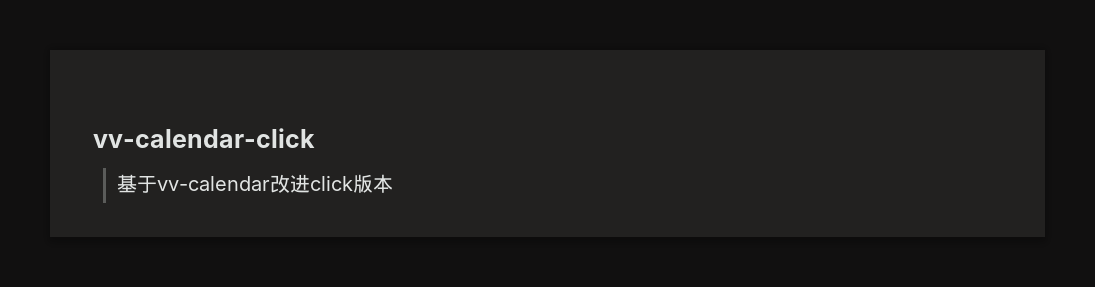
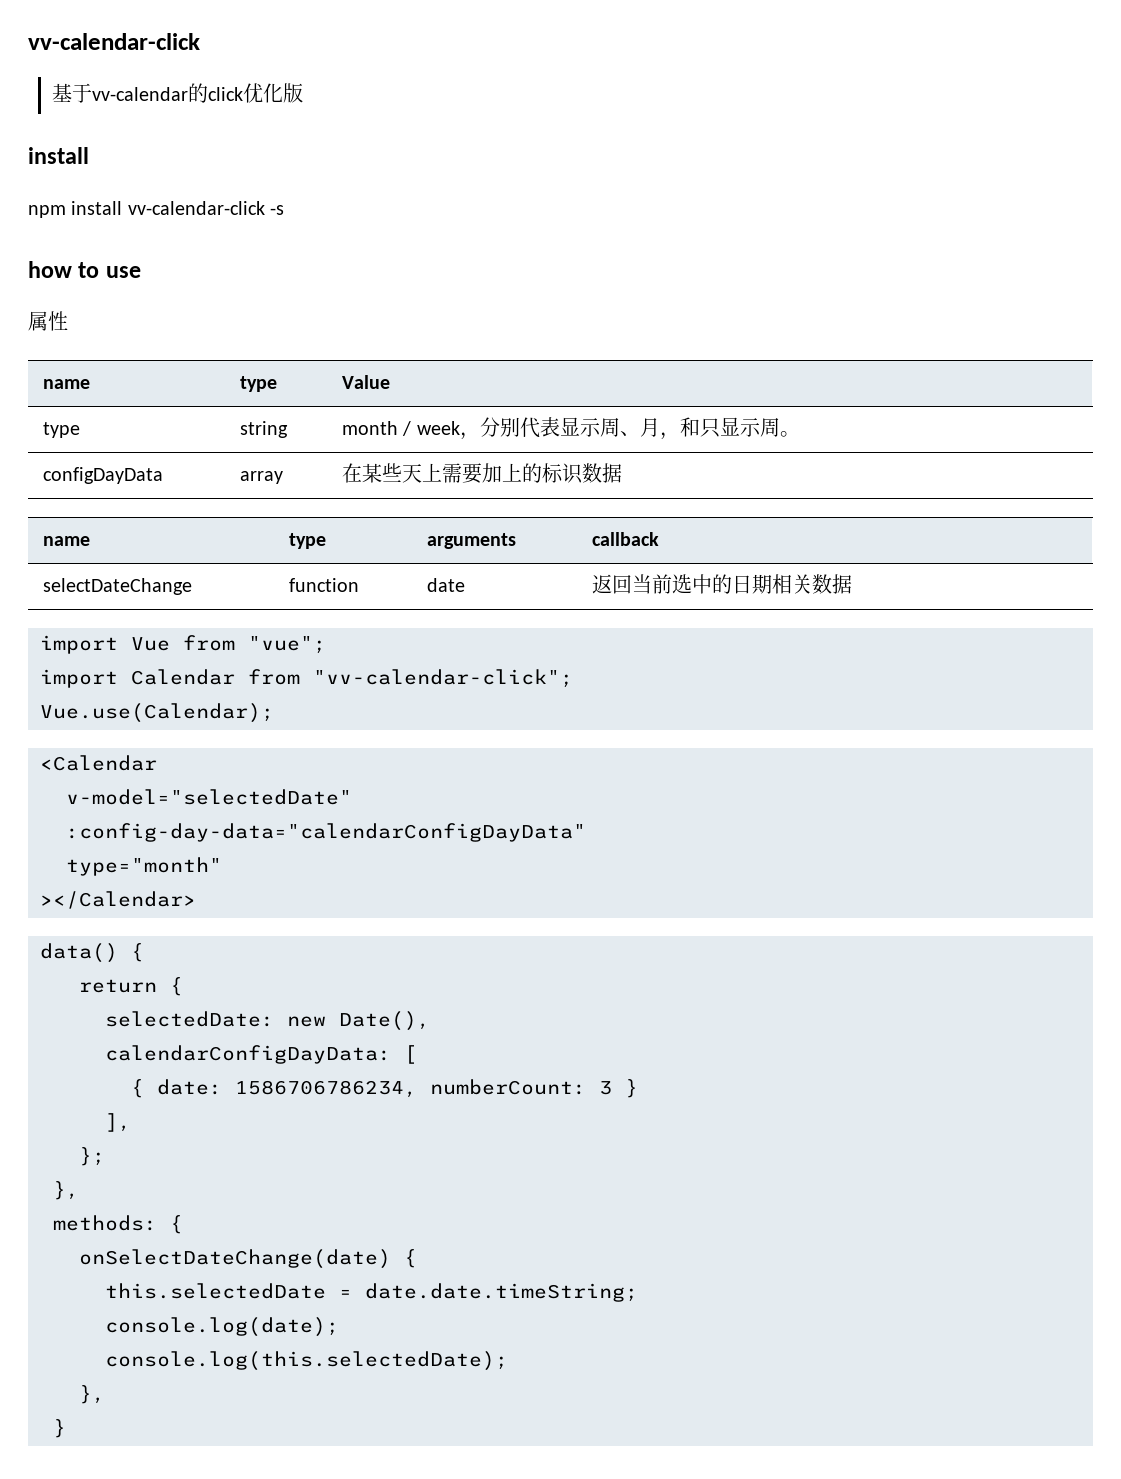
[270,174,394,193] 改进click版本 -> [187,83,303,103] [28,147,89,164] [28,201,285,218] [28,261,141,278] [28,311,68,331] [42,379,90,389] [239,376,277,392] [341,375,390,389] [42,422,80,438] [239,421,288,438] [341,417,800,440] [42,467,163,484] [239,471,283,484] [341,463,622,484] [42,536,90,546] [288,533,326,549] [426,533,516,549] [591,532,659,546] [42,578,192,595] [288,578,359,592] [426,578,465,592] [591,574,852,594] [40,635,326,654] [40,669,573,688] [40,703,274,723] [40,755,157,771] [66,789,352,805] [66,823,586,842] [66,857,222,876] [40,891,196,909] [40,943,144,963] [79,977,183,996] [105,1011,430,1031] [105,1045,417,1064] [131,1079,638,1098] [105,1113,131,1132] [79,1147,105,1166] [53,1181,79,1200] [53,1215,183,1234] [79,1249,417,1269] [105,1283,638,1302] [105,1317,339,1337] [105,1351,508,1371] [79,1385,105,1404] [53,1419,66,1438] 的click优化版 // install // npm install vv-calendar-click -s // how to use // 属性 // name | type | Value // type | string | month / week，分别代表显示周、月，和只显示周。 // configDayData | array | 在某些天上需要加上的标识数据 // name | type | arguments | callback // selectDateChange | function | date | 返回当前选中的日期相关数据 // import Vue from "vue"; // import Calendar from "vv-calendar-click"; // Vue.use(Calendar); // <Calendar // v-model="selectedDate" // :config-day-data="calendarConfigDayData" // type="month" // ></Calendar> // data() { // return { // selectedDate: new Date(), // calendarConfigDayData: [ // { date: 1586706786234, numberCount: 3 } // ], // }; // }, // methods: { // onSelectDateChange(date) { // this.selectedDate = date.date.timeString; // console.log(date); // console.log(this.selectedDate); // }, // }

